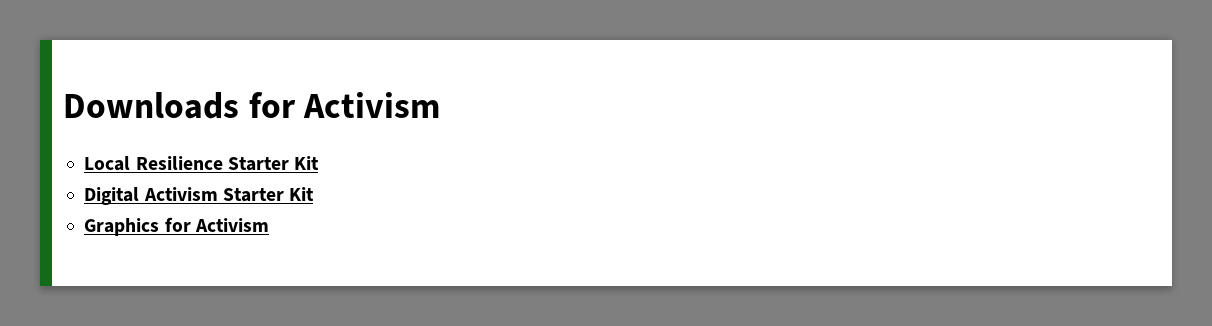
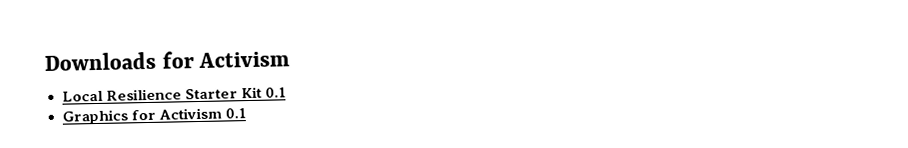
[84,187,315,205] // Digital Activism Starter Kit -> [264,87,286,98] 0.1
(269, 225) none -> [224,108,246,119] 0.1

